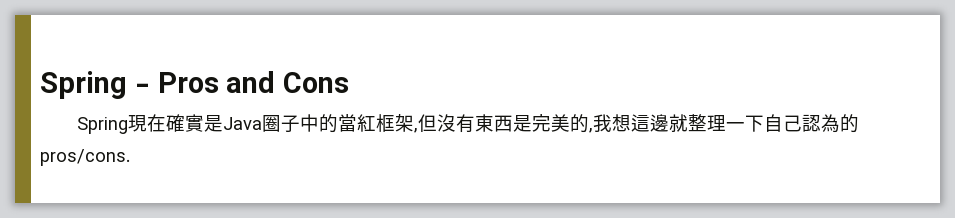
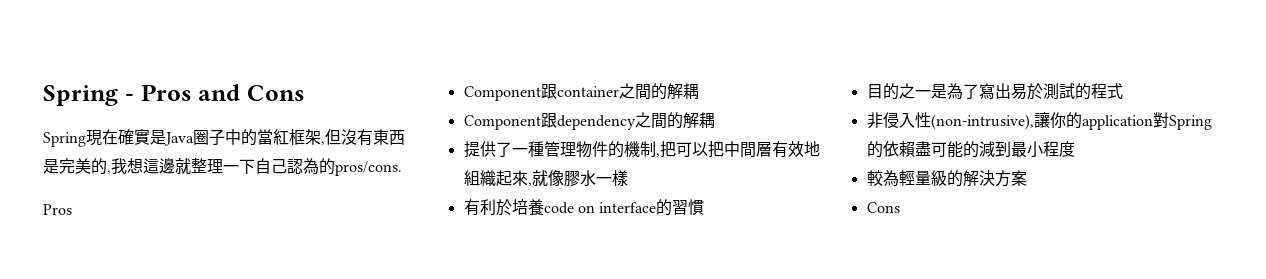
(130, 157) none -> [43,204,72,215] [463,83,699,101] [463,112,715,130] [463,141,820,158] [463,170,628,187] [463,199,705,216] [866,83,1123,100] [866,112,1212,130] [866,141,1075,158] [866,170,1027,187] [866,202,900,213] // Pros // Component跟container之間的解耦 // Component跟dependency之間的解耦 // 提供了一種管理物件的機制,把可以把中間層有效地組織起來,就像膠水一樣 // 有利於培養code on interface的習慣 // 目的之一是為了寫出易於測試的程式 // 非侵入性(non-intrusive),讓你的application對Spring的依賴盡可能的減到最小程度 // 較為輕量級的解決方案 // Cons

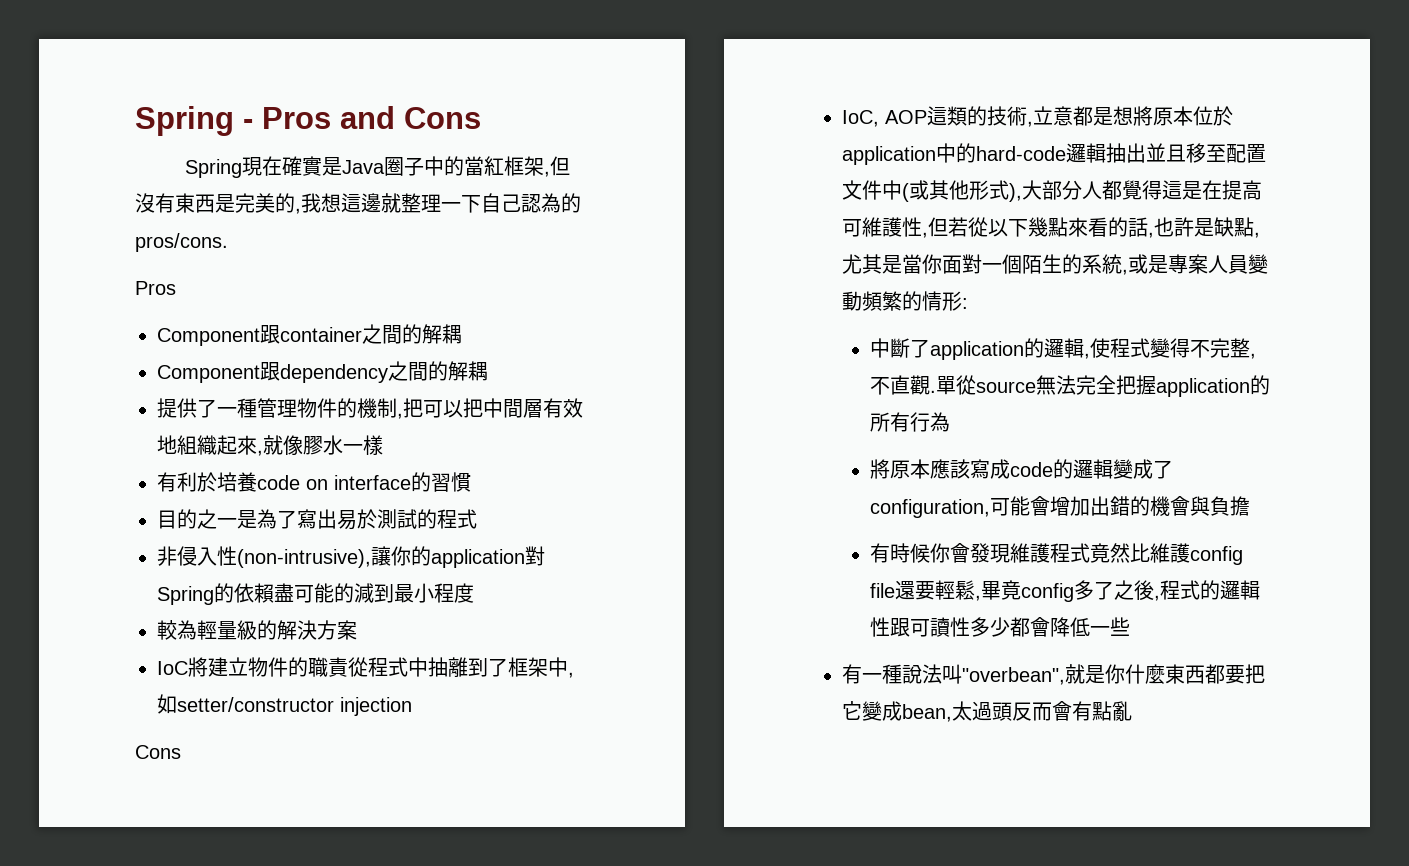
[866,202,900,213] Cons -> [157,657,574,678] [157,694,412,716] [135,745,181,759] [842,106,1233,127] [842,143,1266,165] [842,180,1262,202] [842,217,1260,238] [842,254,1268,275] [842,291,968,311] [870,338,1257,360] [870,375,1271,397] [870,412,951,432] [870,459,1174,479] [870,496,1251,518] [870,543,1244,565] [870,580,1261,602] [870,617,1131,637] [842,664,1265,685] [842,701,1132,722] IoC將建立物件的職責從程式中抽離到了框架中,如setter/constructor injection // Cons // IoC, AOP這類的技術,立意都是想將原本位於application中的hard-code邏輯抽出並且移至配置文件中(或其他形式),大部分人都覺得這是在提高可維護性,但若從以下幾點來看的話,也許是缺點,尤其是當你面對一個陌生的系統,或是專案人員變動頻繁的情形: // 中斷了application的邏輯,使程式變得不完整,不直觀.單從source無法完全把握application的所有行為 // 將原本應該寫成code的邏輯變成了configuration,可能會增加出錯的機會與負擔 // 有時候你會發現維護程式竟然比維護config file還要輕鬆,畢竟config多了之後,程式的邏輯性跟可讀性多少都會降低一些 // 有一種說法叫"overbean",就是你什麼東西都要把它變成bean,太過頭反而會有點亂

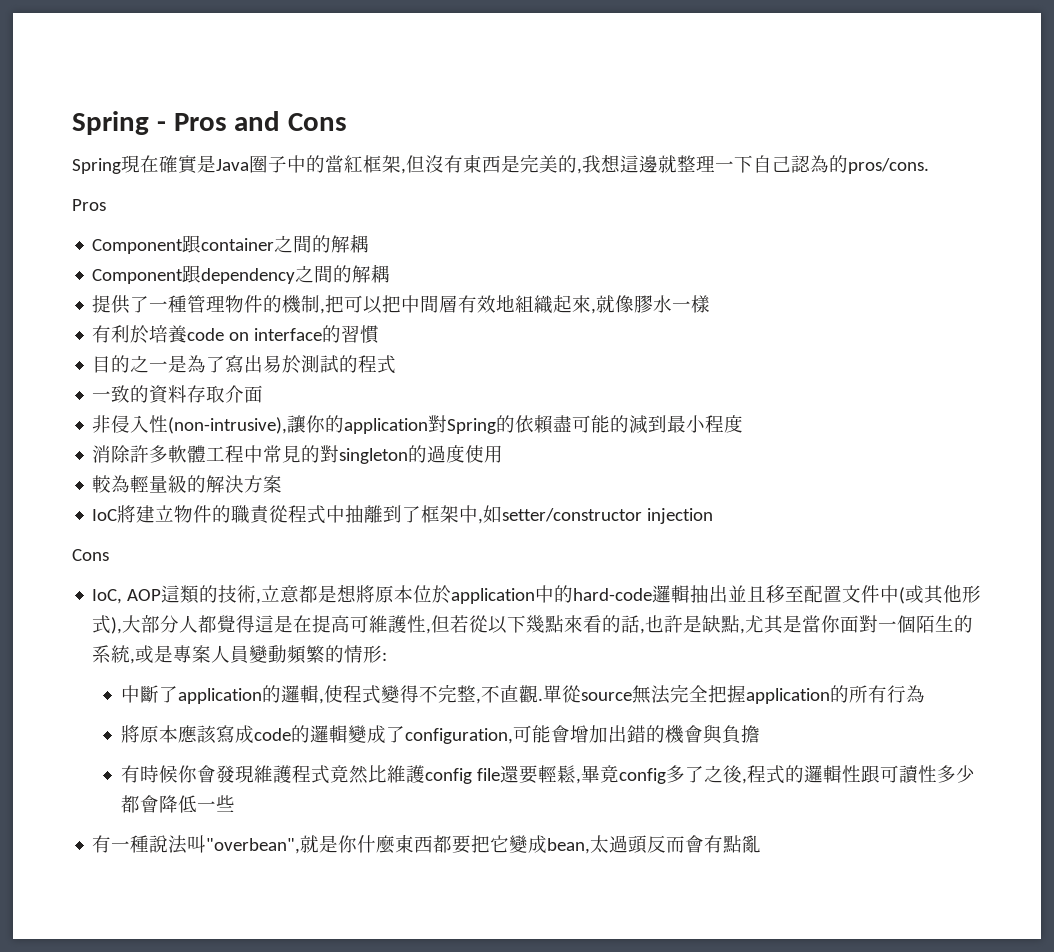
(477, 519) none -> [92,385,264,404] // 一致的資料存取介面
(474, 593) none -> [92,445,504,464] // 消除許多軟體工程中常見的對singleton的過度使用

